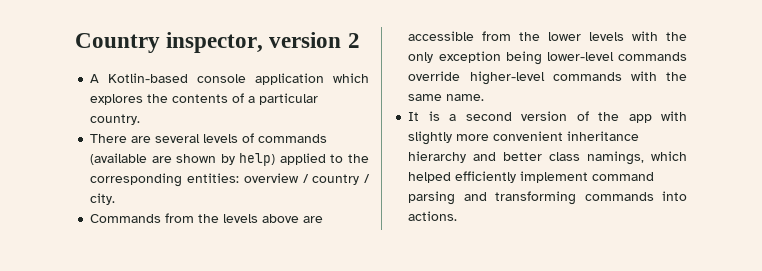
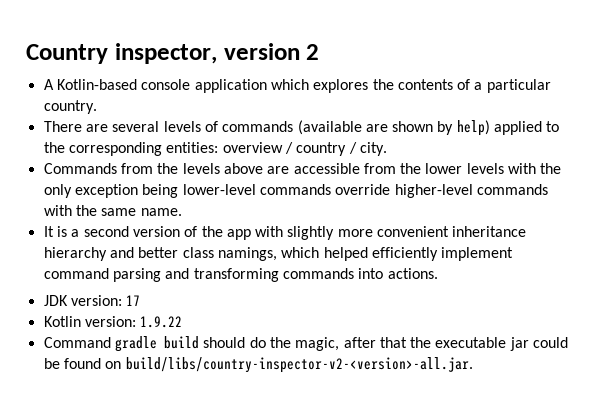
(458, 216) none -> [43,295,141,306] [43,316,183,328] [43,336,569,352] [43,357,473,373] // JDK version: 17 // Kotlin version: 1.9.22 // Command gradle build should do the magic, after that the executable jar could be found on build/libs/country-inspector-v2-<version>-all.jar.

